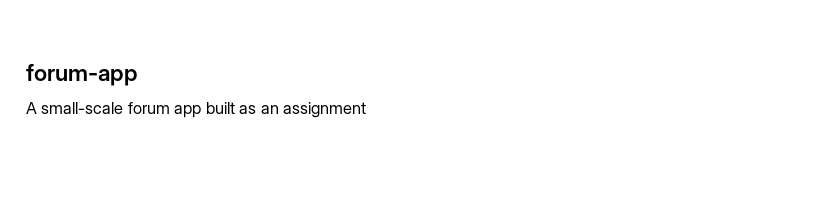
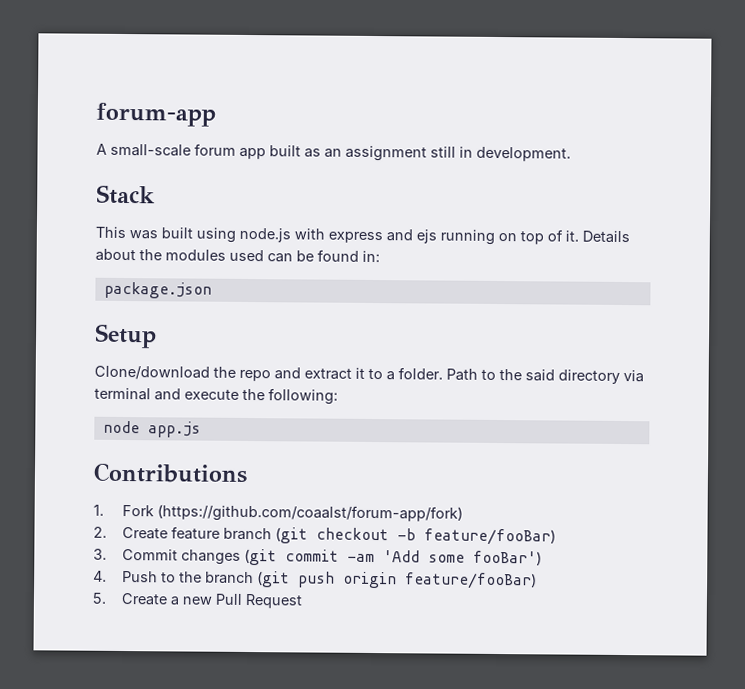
(367, 110) none -> [430,146,571,162] [96,184,155,205] [95,226,630,245] [95,248,380,263] [103,281,212,299] [94,323,157,349] [94,365,644,384] [94,387,338,405] [102,420,201,438] [93,462,248,483] [93,504,463,523] [93,526,556,546] [93,548,542,566] [93,570,537,590] [92,592,302,609] still in development. // Stack // This was built using node.js with express and ejs running on top of it. Details about the modules used can be found in: // package.json // Setup // Clone/download the repo and extract it to a folder. Path to the said directory via terminal and execute the following: // node app.js // Contributions // 1. Fork (https://github.com/coaalst/forum-app/fork) // 2. Create feature branch (git checkout -b feature/fooBar) // 3. Commit changes (git commit -am 'Add some fooBar') // 4. Push to the branch (git push origin feature/fooBar) // 5. Create a new Pull Request

